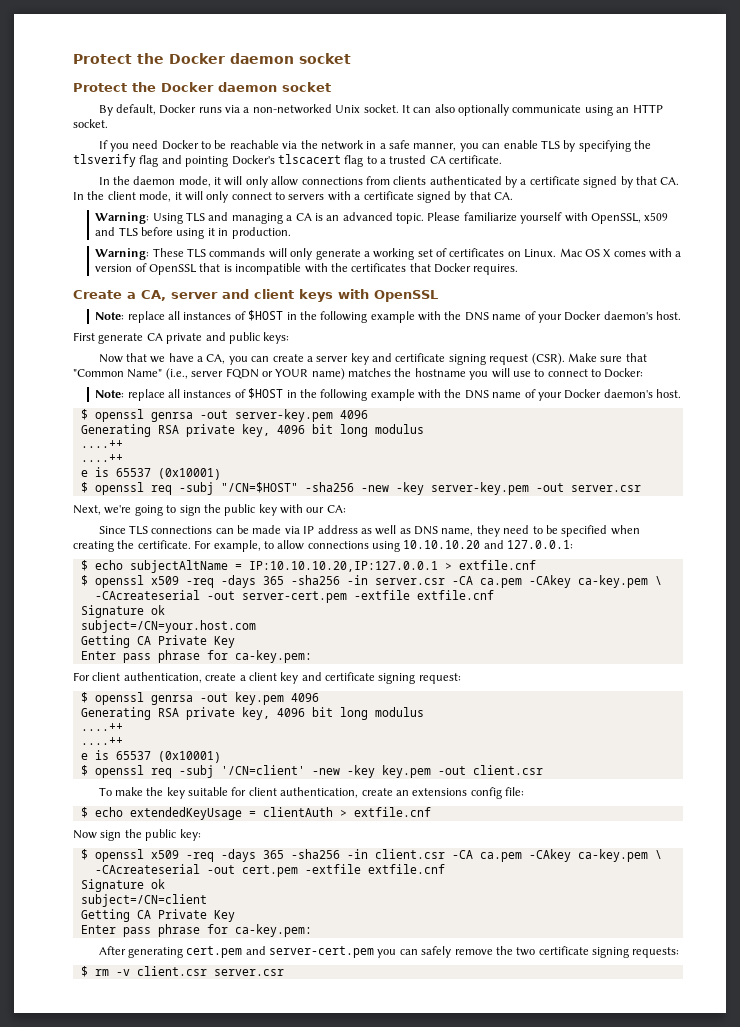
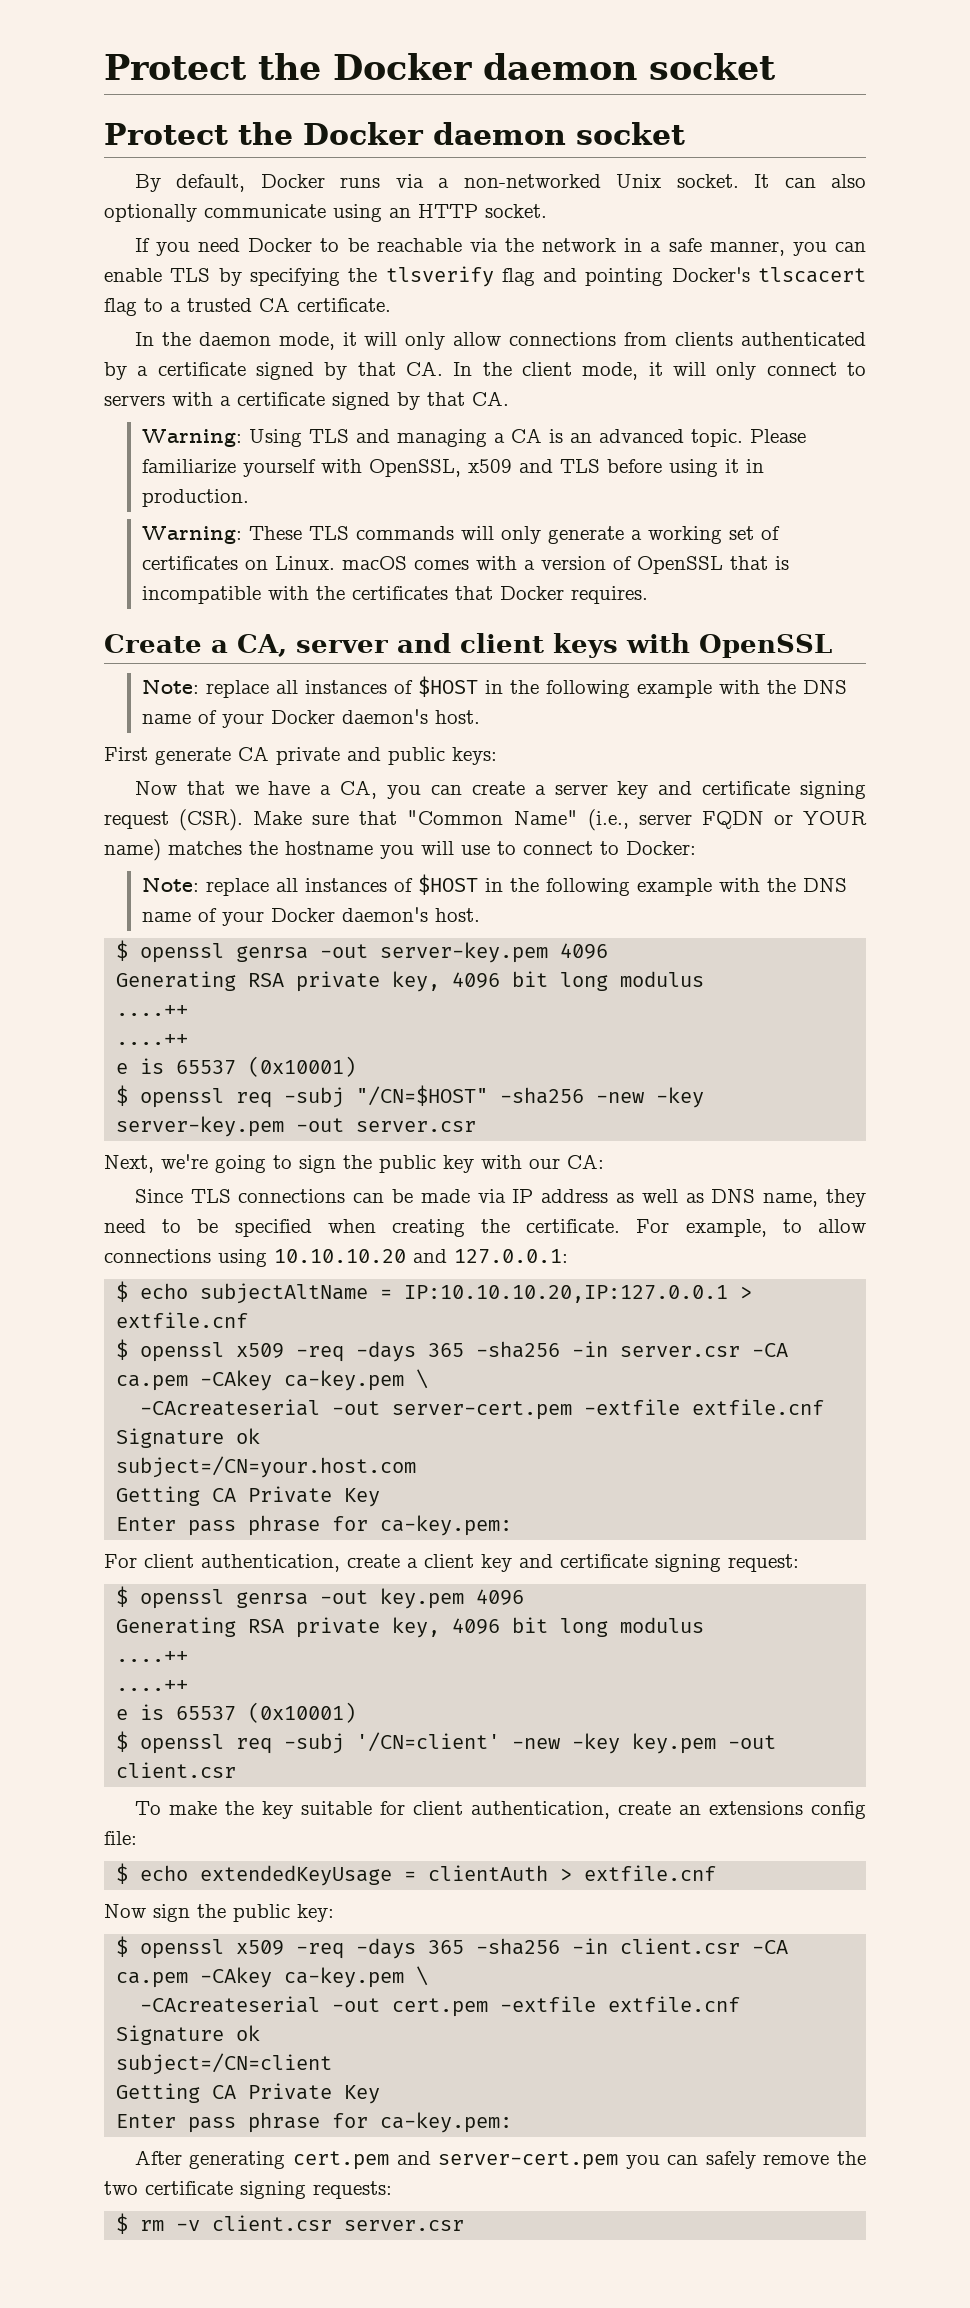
[559,248,612,257] Mac OS X -> [341,556,407,570] macOS

